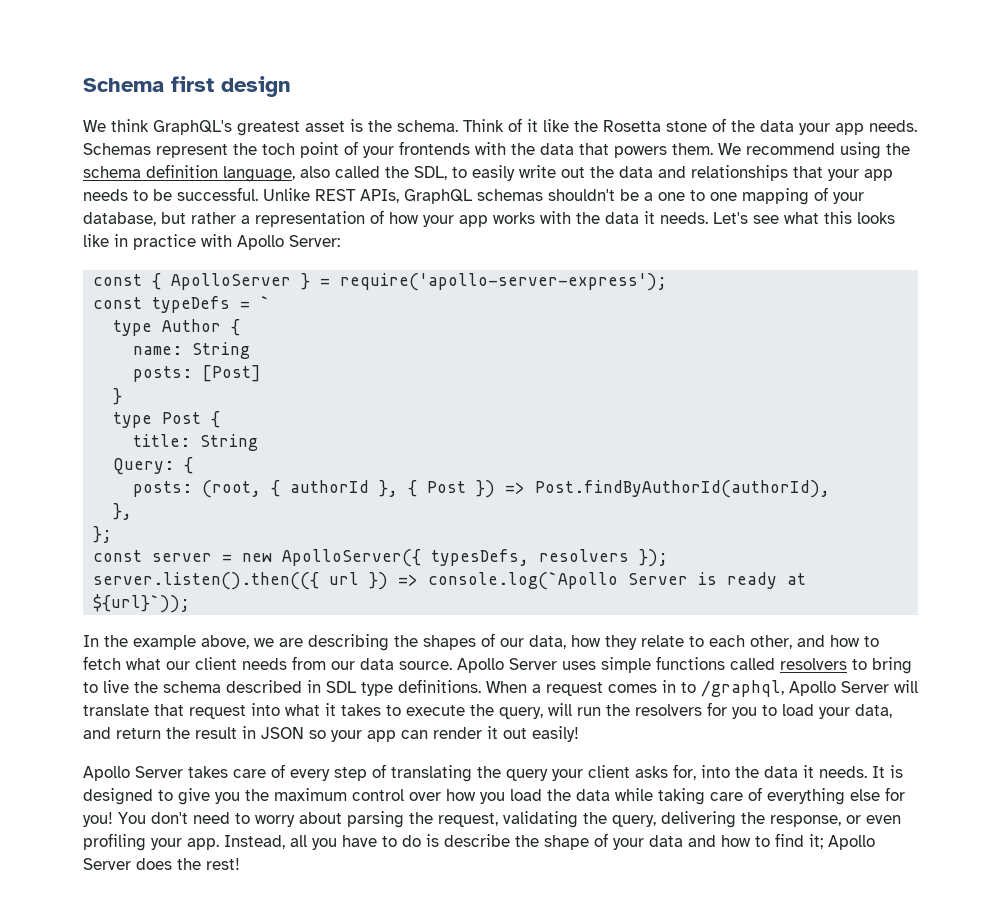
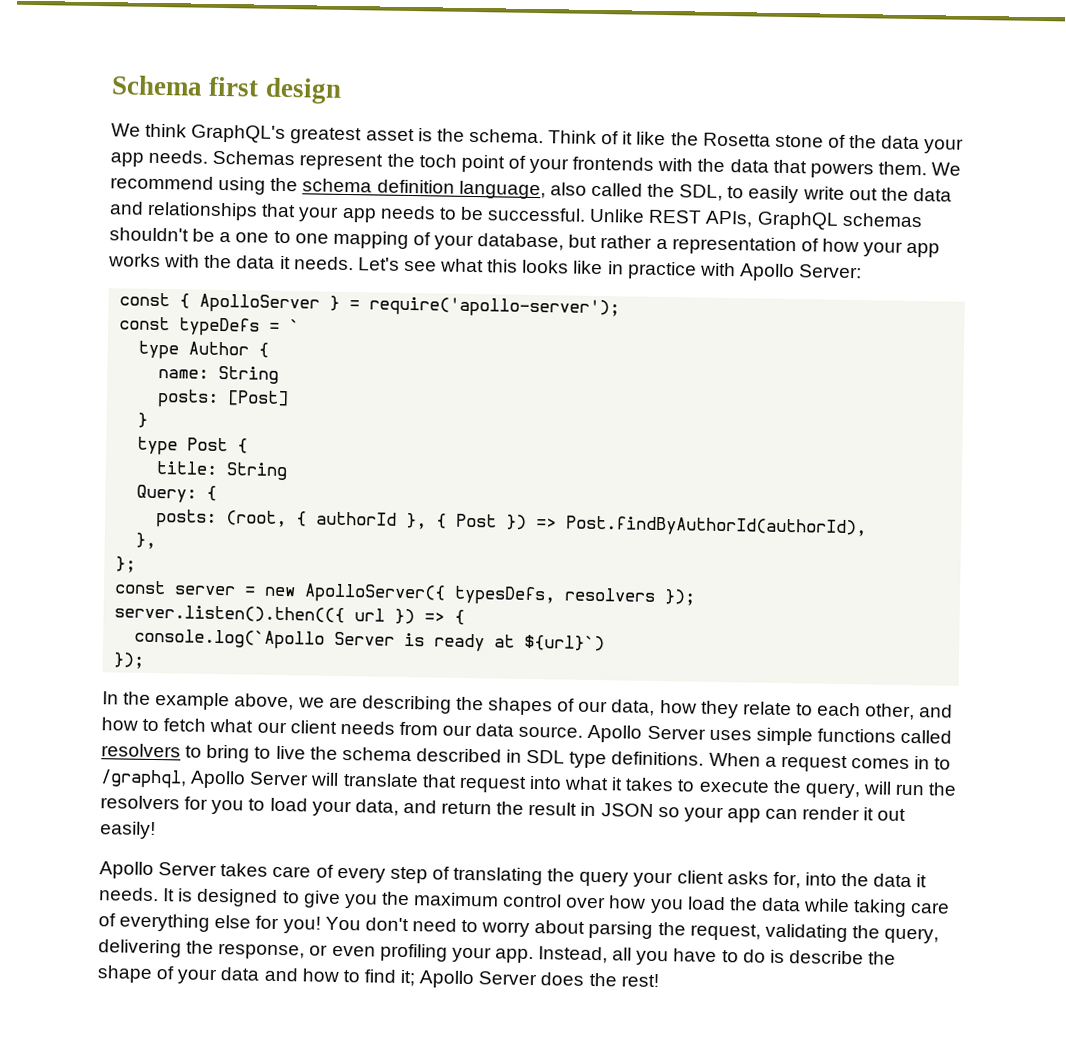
[340,273,668,291] require('apollo-server-express'); -> [369,296,621,319] require('apollo-server');
(419, 580) none -> [454,609,466,625] { //
[93,594,191,613] ${url}`)); -> [524,634,606,652] [113,652,145,669] ${url}`) // });

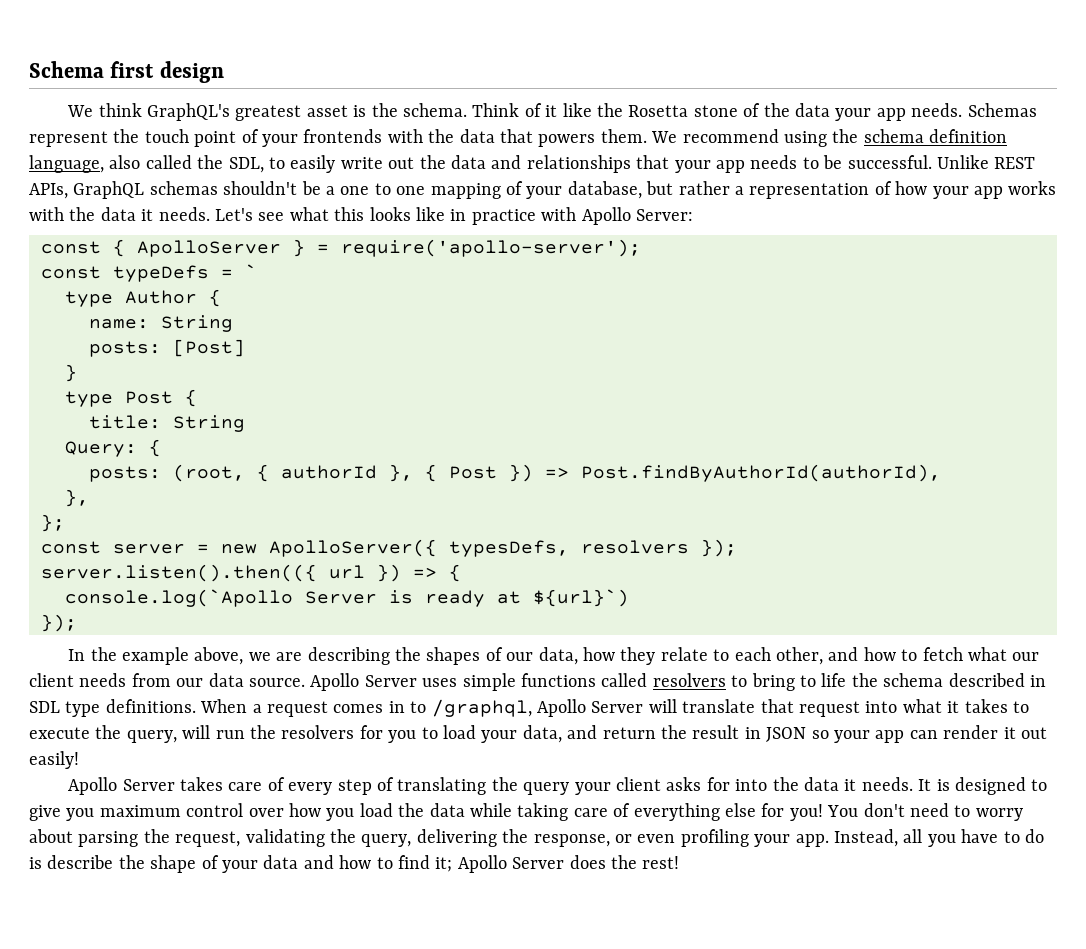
[418,154,457,168] toch -> [144,129,189,143] touch
[275,745,306,760] live -> [821,673,847,687] life
[772,871,801,889] for, -> [706,777,730,791] for
[381,891,410,906] the -> (95, 814) none

